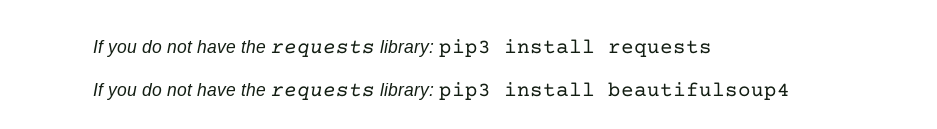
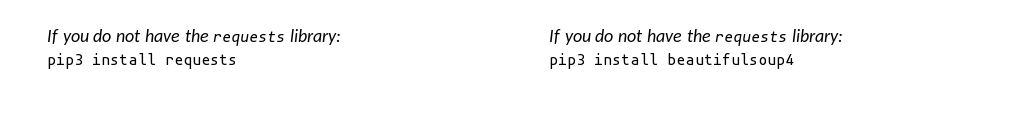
[93,40,434,57] If you do not have the requests library: -> [47,29,342,46] If you do not have the requests library: //
(434, 91) none -> (844, 37) //

